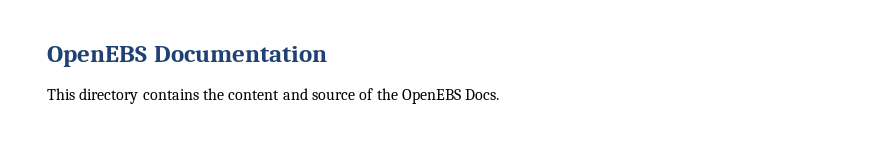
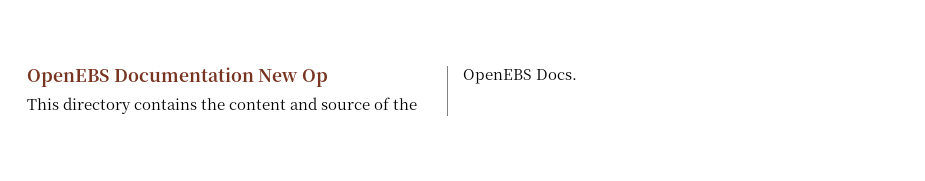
(327, 54) none -> [258,69,329,87] New Op

